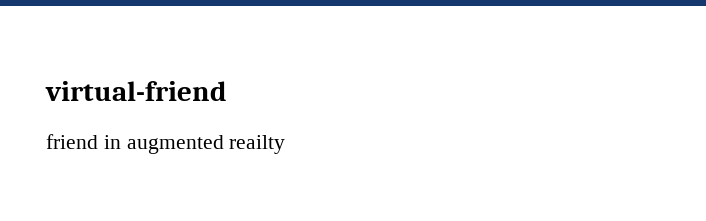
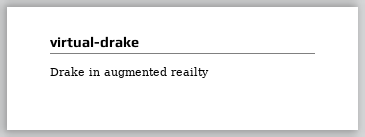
[45,81,227,101] [46,134,98,149] virtual-friend // friend -> [50,36,139,48] [50,67,85,76] virtual-drake // Drake

